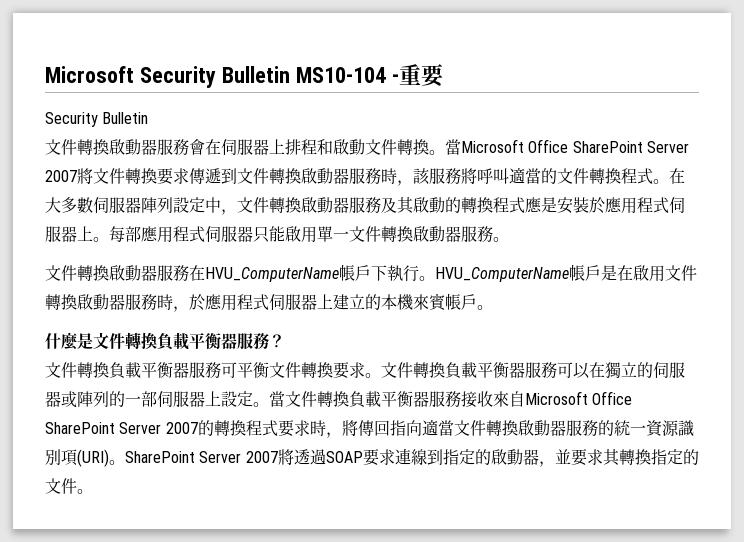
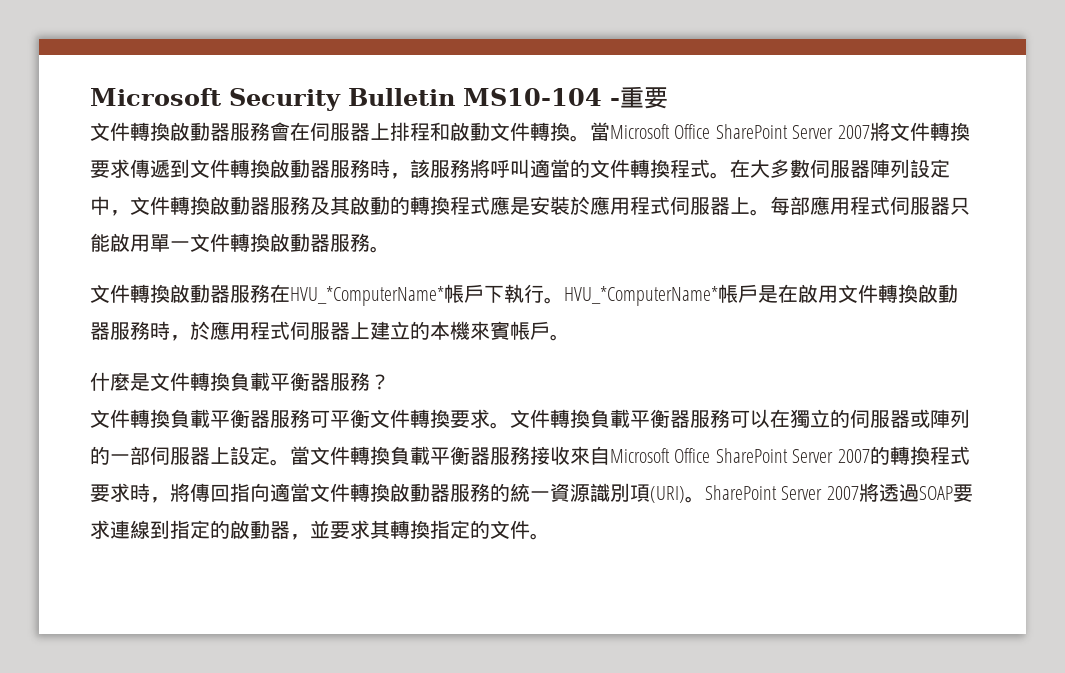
[45,112,149,127] // Security Bulletin -> (668, 98) none
[205,267,339,282] HVU_ComputerName -> [290,286,444,306] HVU_*ComputerName*
[435,267,569,282] HVU_ComputerName -> [564,286,718,306] HVU_*ComputerName*

